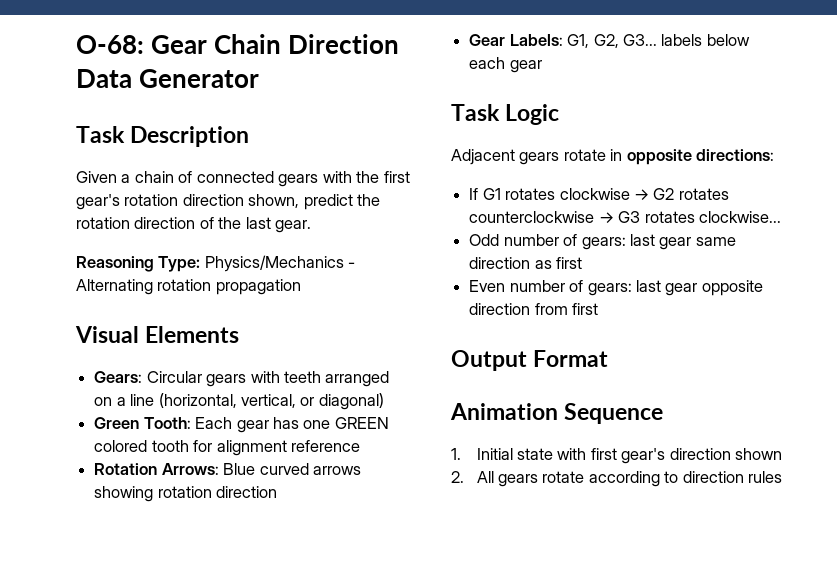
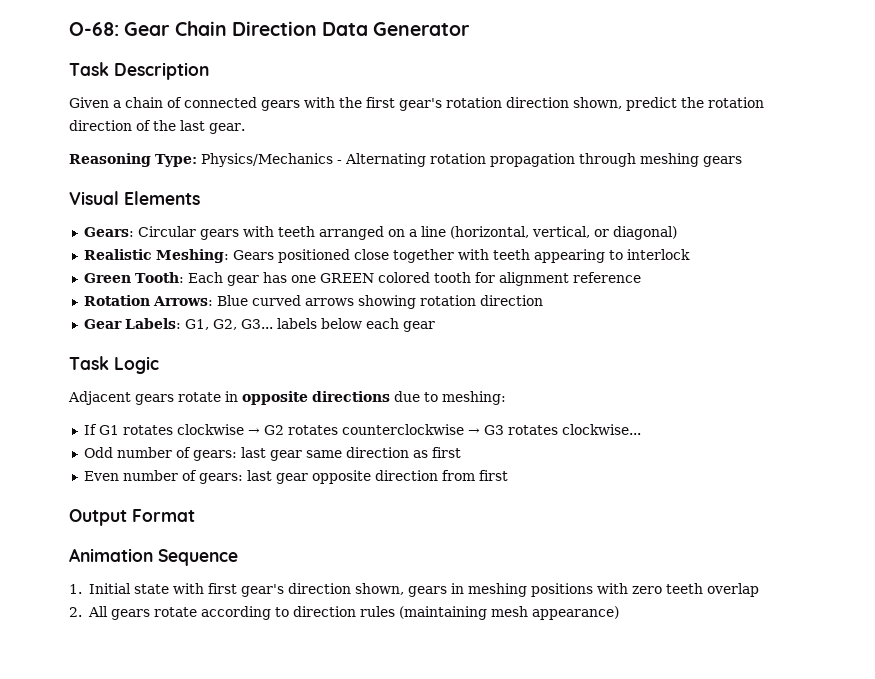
(301, 287) none -> [578,153,742,167] through meshing gears
(384, 401) none -> [83,249,690,263] // Realistic Meshing: Gears positioned close together with teeth appearing to interlock
[696,149,775,161] directions: -> [312,391,506,405] directions due to meshing:
[735,448,783,460] shown -> [354,583,759,597] shown, gears in meshing positions with zero teeth overlap
(783, 477) none -> [398,606,619,620] (maintaining mesh appearance)

